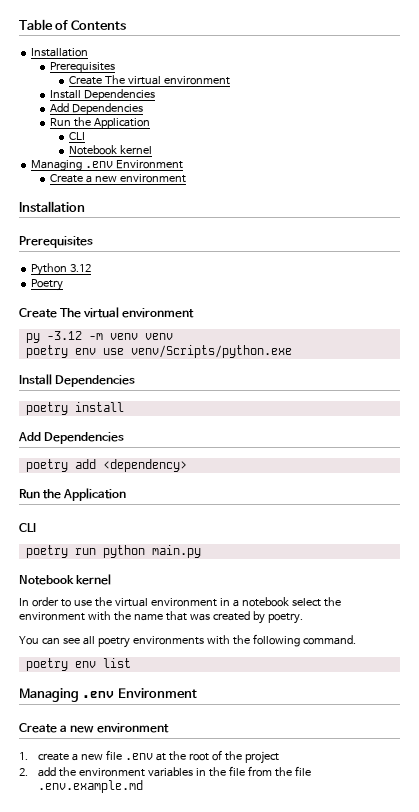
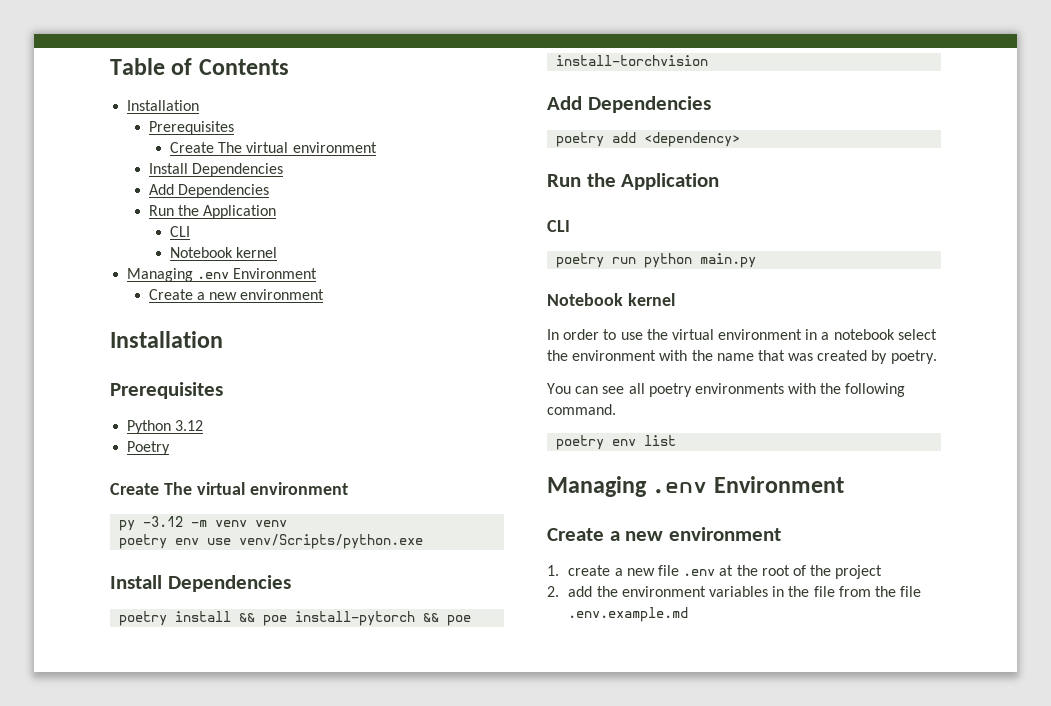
(124, 407) none -> [239,611,472,626] [556,55,709,66] && poe install-pytorch && poe install-torchvision

